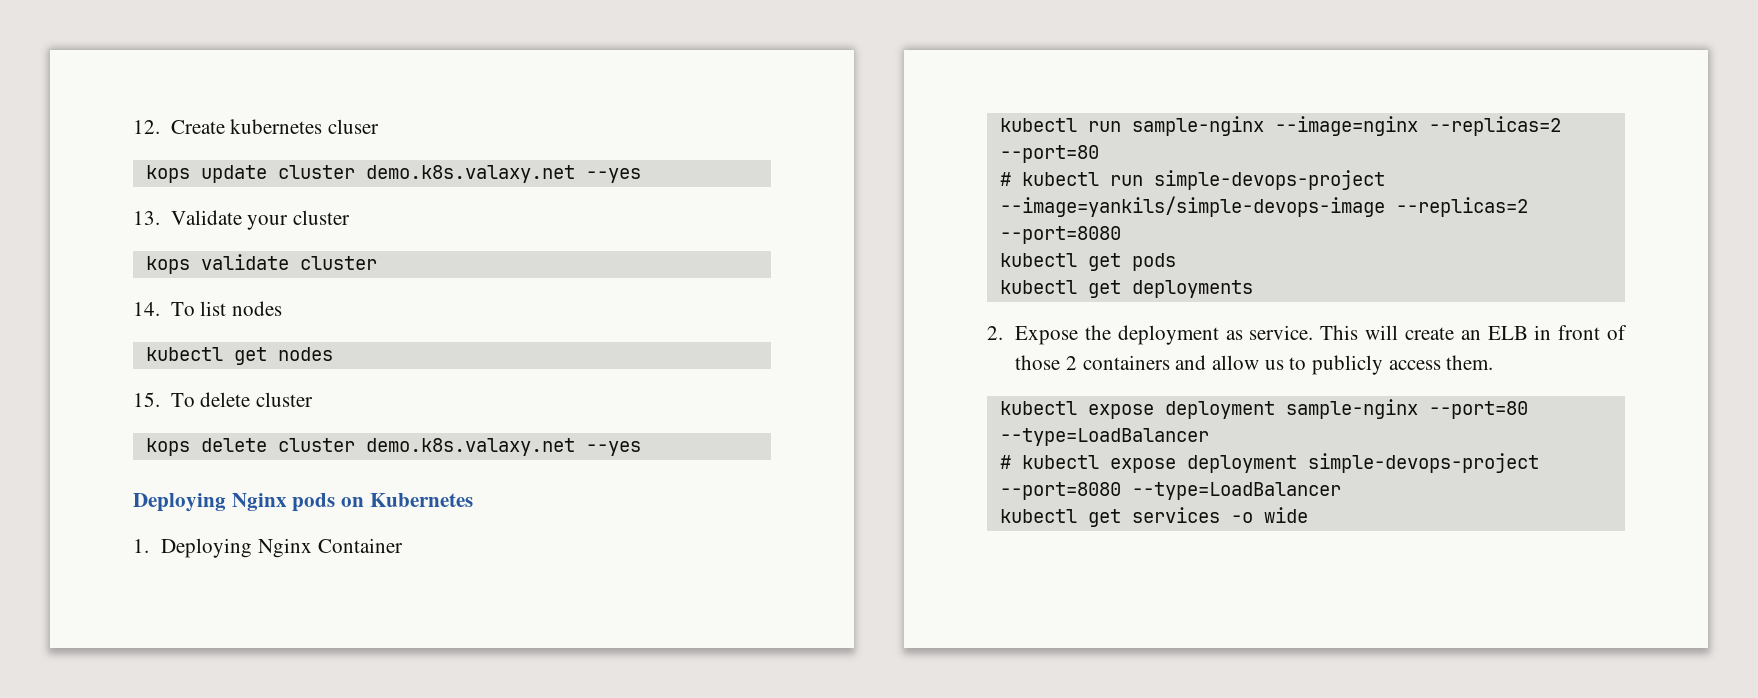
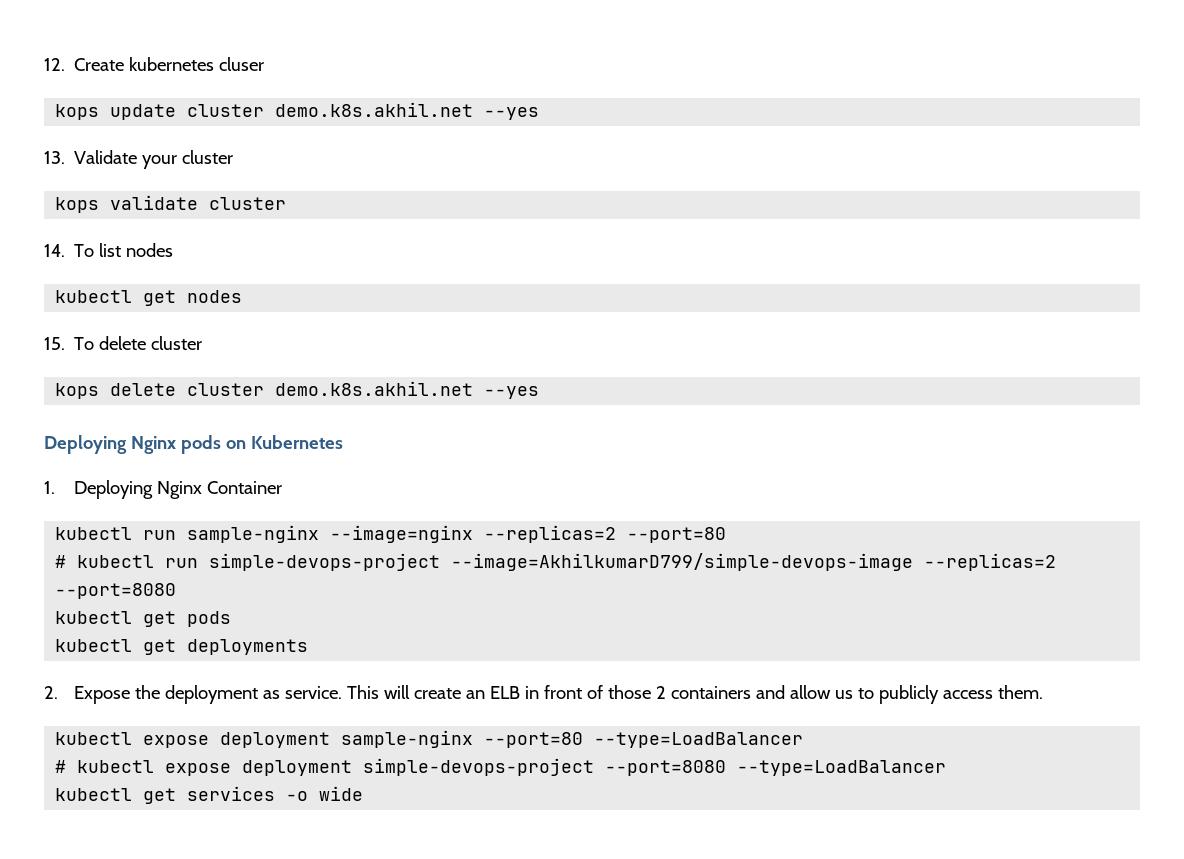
[365,165,575,183] demo.k8s.valaxy.net -> [275,102,474,117] demo.k8s.akhil.net
[365,438,575,456] demo.k8s.valaxy.net -> [275,381,474,396] demo.k8s.akhil.net
[999,196,1385,217] --image=yankils/simple-devops-image -> [451,553,914,571] --image=AkhilkumarD799/simple-devops-image

